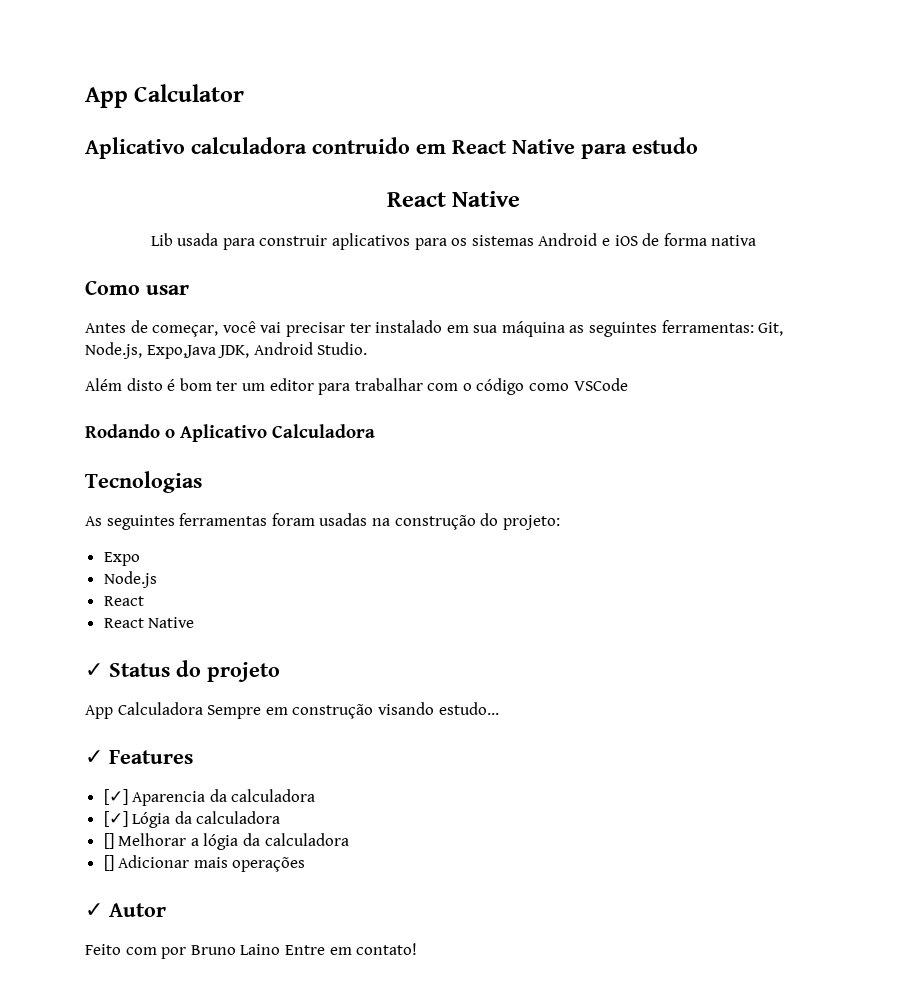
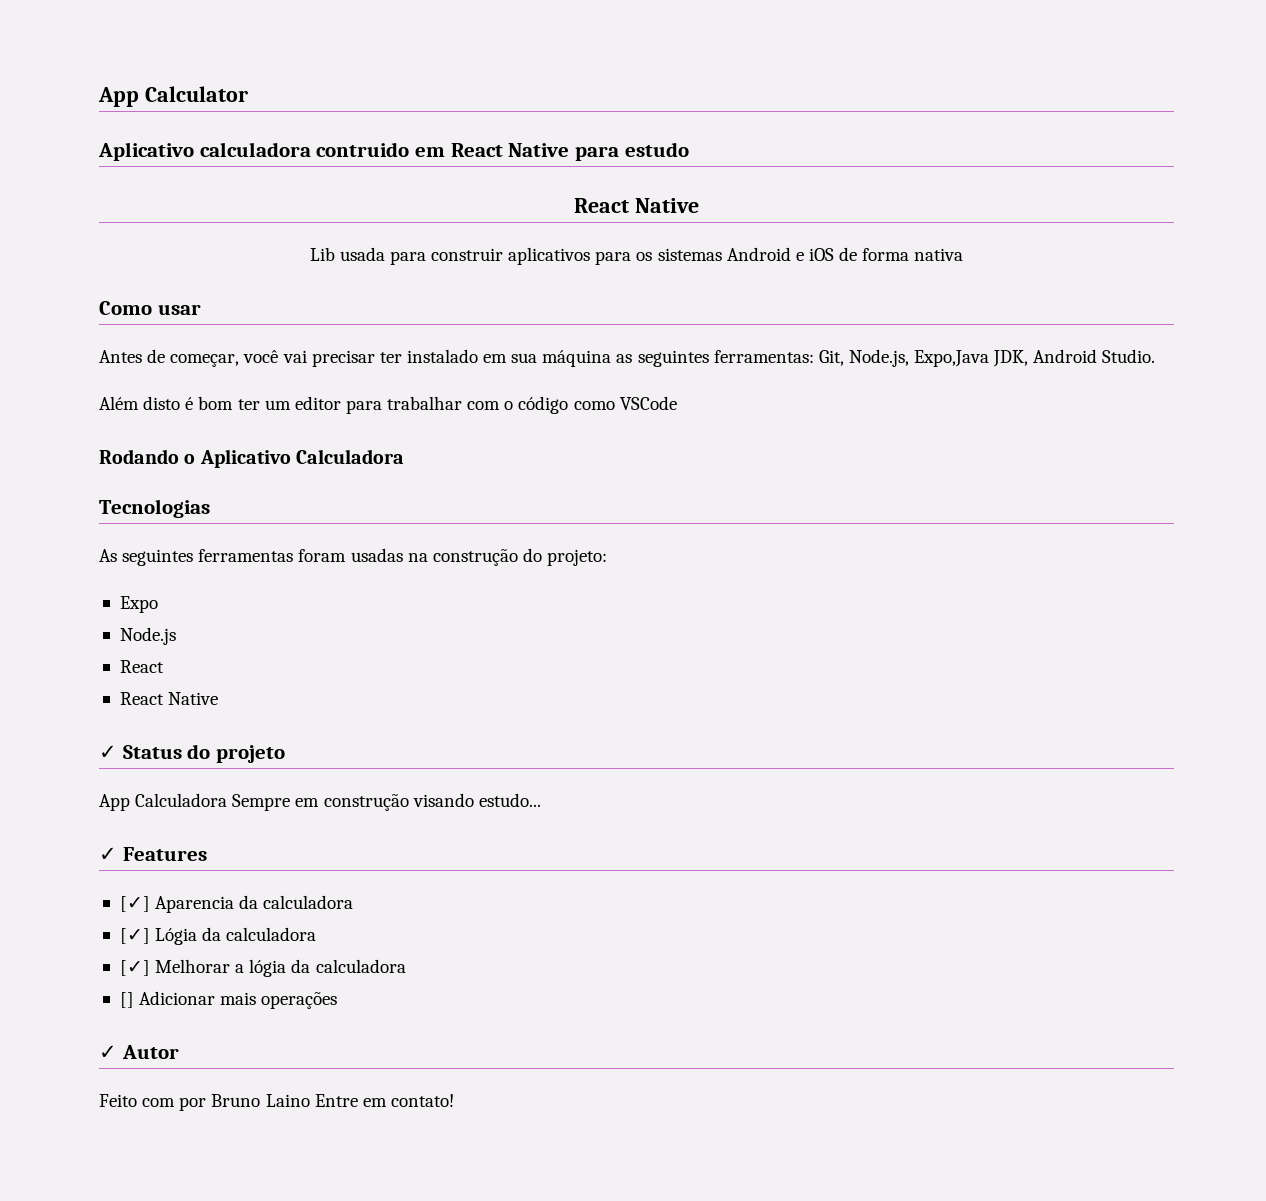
[103,833,114,849] [] -> [119,960,150,976] [✓]

